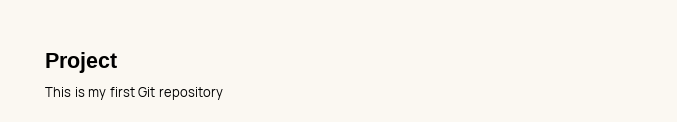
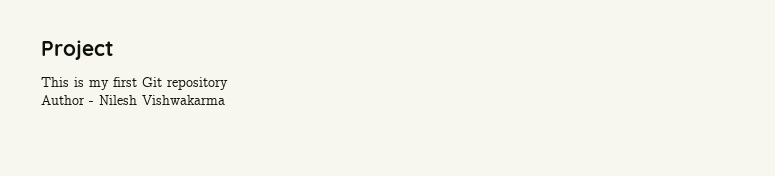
(223, 93) none -> [41,95,225,105] // Author - Nilesh Vishwakarma

